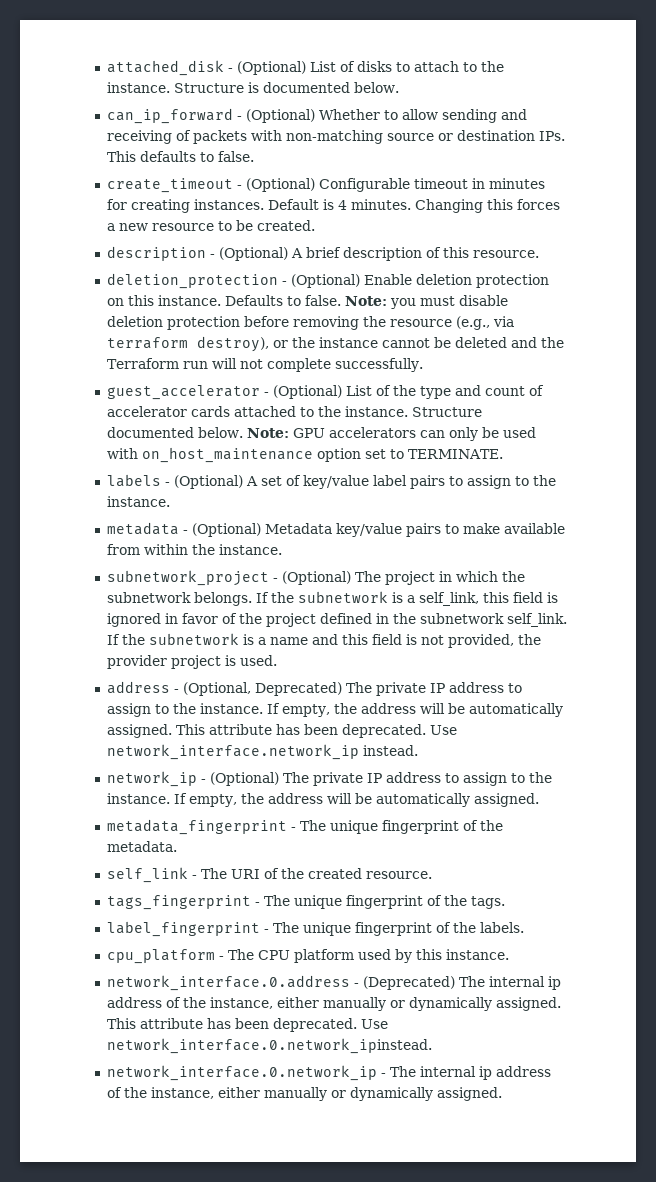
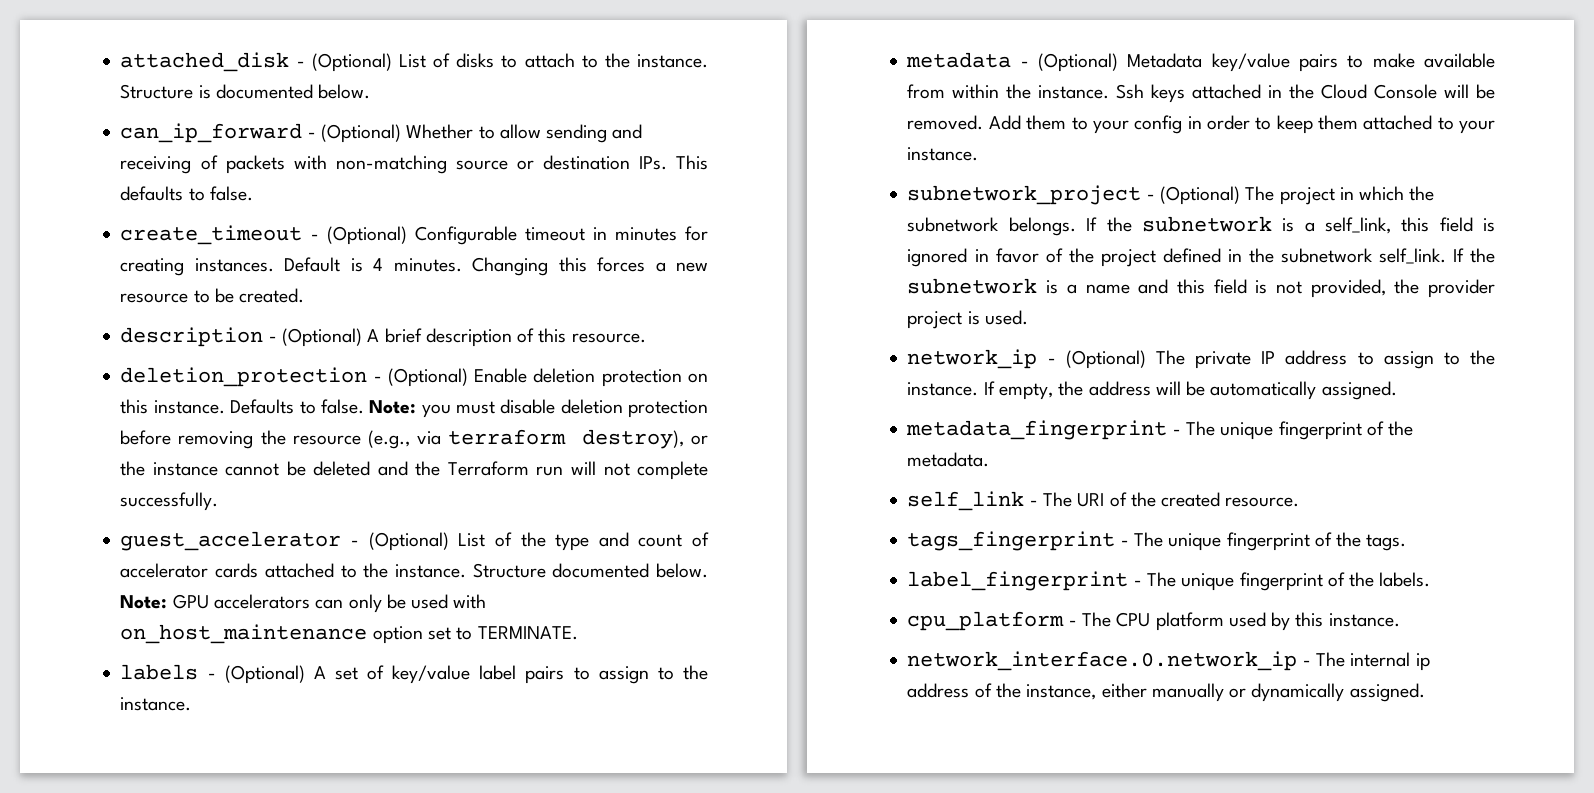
(282, 549) none -> [1116,84,1495,103] [907,115,1495,134] [907,147,979,161] Ssh keys attached in the Cloud Console will be removed. Add them to your config in order to keep them attached to your instance.
[106,681,522,696] [106,703,563,717] [106,724,457,738] [106,744,418,760] // address - (Optional, Deprecated) The private IP address to assign to the instance. If empty, the address will be automatically assigned. This attribute has been deprecated. Use network_interface.network_ip instead. -> (1028, 317) none
[106,975,561,991] [106,997,561,1011] [106,1018,388,1032] [106,1038,432,1054] // network_interface.0.address - (Deprecated) The internal ip address of the instance, either manually or dynamically assigned. This attribute has been deprecated. Use network_interface.0.network_ipinstead. -> (1400, 620) none

